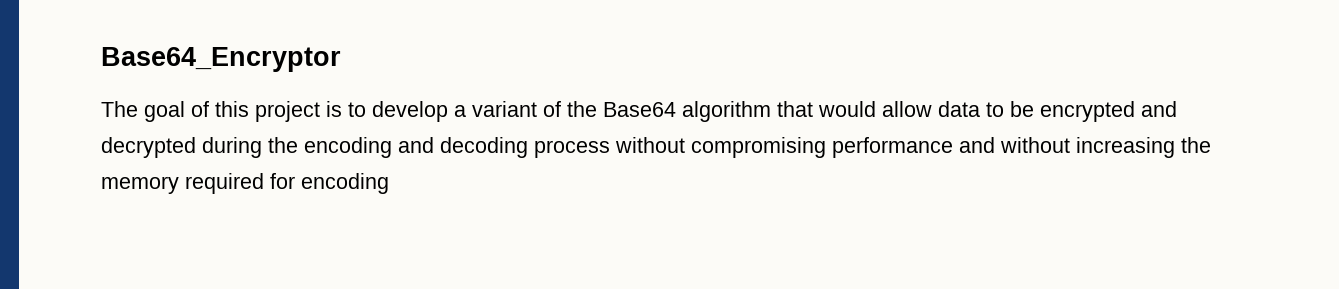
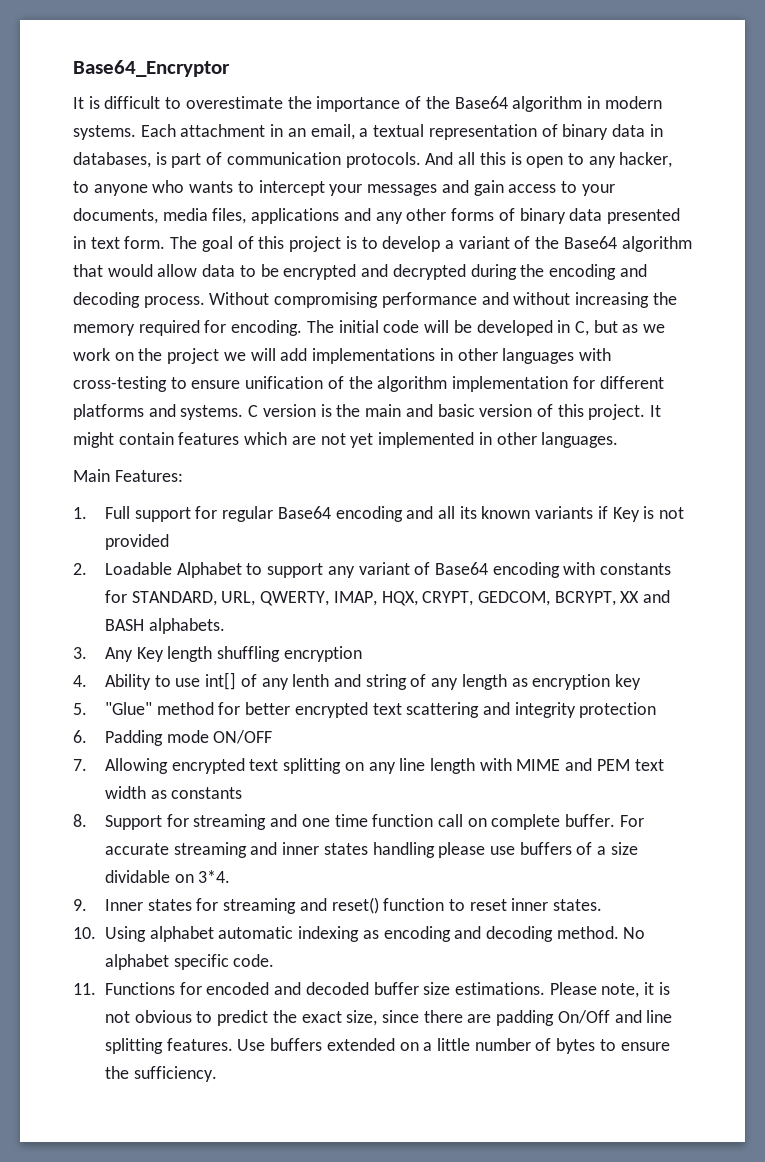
(341, 59) none -> [73,96,662,112] [73,124,663,140] [73,152,673,168] [73,180,615,196] [73,208,680,224] [73,236,166,249] It is difficult to overestimate the importance of the Base64 algorithm in modern systems. Each attachment in an email, a textual representation of binary data in databases, is part of communication protocols. And all this is open to any hacker, to anyone who wants to intercept your messages and gain access to your documents, media files, applications and any other forms of binary data presented in text form.
[534,137,685,158] process without -> [143,292,270,308] process. Without
[301,173,389,194] encoding -> [231,320,666,336] [73,348,611,364] [73,376,664,392] [73,404,662,420] [73,432,619,448] [73,469,183,482] [73,506,685,522] [104,534,169,550] [73,562,672,578] [104,590,671,606] [104,618,225,634] [73,646,362,662] [73,672,642,690] [73,702,657,718] [73,730,273,746] [73,758,664,774] [104,786,243,799] [73,814,644,830] [104,842,638,858] [104,870,231,883] [73,897,603,914] [73,926,646,942] [104,954,275,970] [73,982,670,998] [104,1010,673,1026] [104,1038,670,1054] [104,1066,217,1082] encoding. The initial code will be developed in C, but as we work on the project we will add implementations in other languages with cross-testing to ensure unification of the algorithm implementation for different platforms and systems. C version is the main and basic version of this project. It might contain features which are not yet implemented in other languages. // Main Features: // 1. Full support for regular Base64 encoding and all its known variants if Key is not provided // 2. Loadable Alphabet to support any variant of Base64 encoding with constants for STANDARD, URL, QWERTY, IMAP, HQX, CRYPT, GEDCOM, BCRYPT, XX and BASH alphabets. // 3. Any Key length shuffling encryption // 4. Ability to use int[] of any lenth and string of any length as encryption key // 5. "Glue" method for better encrypted text scattering and integrity protection // 6. Padding mode ON/OFF // 7. Allowing encrypted text splitting on any line length with MIME and PEM text width as constants // 8. Support for streaming and one time function call on complete buffer. For accurate streaming and inner states handling please use buffers of a size dividable on 3*4. // 9. Inner states for streaming and reset() function to reset inner states. // 10. Using alphabet automatic indexing as encoding and decoding method. No alphabet specific code. // 11. Functions for encoded and decoded buffer size estimations. Please note, it is not obvious to predict the exact size, since there are padding On/Off and line splitting features. Use buffers extended on a little number of bytes to ensure the sufficiency.

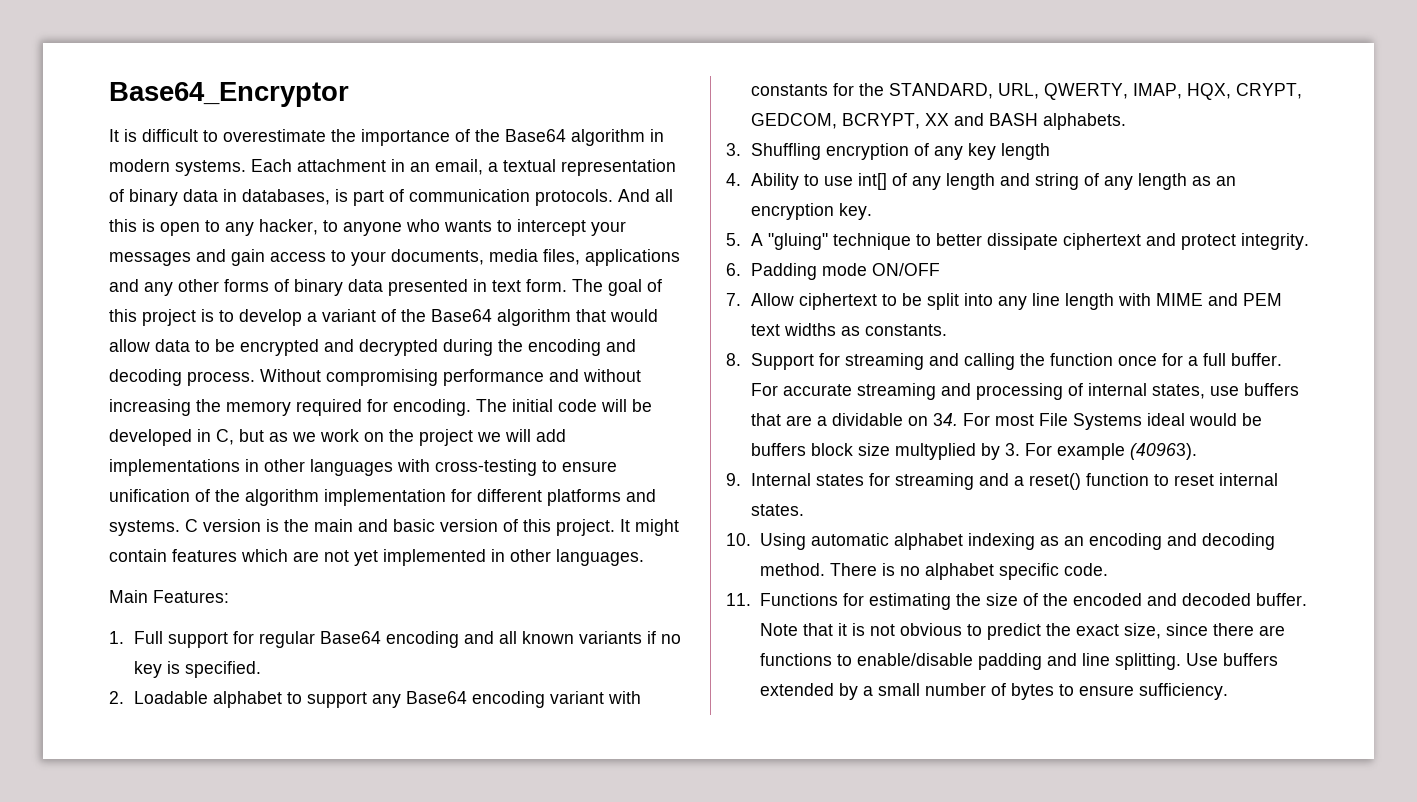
[459,506,477,519] its -> (518, 637) none
[612,506,685,522] [104,534,169,550] Key is not provided -> [661,634,682,644] [134,661,262,678] no key is specified.
[176,562,242,578] Alphabet -> [213,691,283,708] alphabet
[358,562,560,578] variant of Base64 encoding -> [406,691,605,708] Base64 encoding variant
(127, 596) none -> [859,83,885,96] the
[104,646,362,662] Any Key length shuffling encryption -> [751,143,1051,160] Shuffling encryption of any key length
[292,674,330,687] lenth -> [946,173,996,190] length
[532,674,642,690] [73,702,657,718] encryption key // 5. "Glue" method for better encrypted text scattering and integrity protection -> [1216,176,1237,186] [751,203,873,220] [726,233,1310,250] an encryption key. // 5. A "gluing" technique to better dissipate ciphertext and protect integrity.
[104,758,364,774] Allowing encrypted text splitting on -> [751,293,994,310] Allow ciphertext to be split into
[104,786,243,799] width as constants -> [784,323,948,336] widths as constants.
[301,814,561,830] one time function call on complete -> [964,353,1227,370] calling the function once for a full
[282,842,638,858] [104,870,231,883] inner states handling please use buffers of a size dividable on 3*4. -> [976,383,1300,400] [751,413,1263,430] [751,443,1198,460] processing of internal states, use buffers that are a dividable on 34. For most File Systems ideal would be buffers block size multyplied by 3. For example (40963).
[104,899,143,911] Inner -> [751,473,812,486] Internal
(327, 904) none -> [1014,476,1025,486] a
[511,898,549,911] inner -> [1219,473,1279,486] internal
[149,926,294,942] alphabet automatic -> [810,533,963,550] automatic alphabet
(379, 934) none -> [1063,536,1084,546] an
[623,927,646,939] No -> [829,563,920,576] There is no
[206,982,640,998] encoded and decoded buffer size estimations. Please note, -> [868,593,1307,610] [759,623,833,636] estimating the size of the encoded and decoded buffer. Note that
[496,1010,673,1026] [104,1038,470,1054] padding On/Off and line splitting features. Use buffers extended on a little -> [759,653,1278,670] [759,683,920,700] functions to enable/disable padding and line splitting. Use buffers extended by a small
[104,1066,129,1079] the -> (1134, 690) none

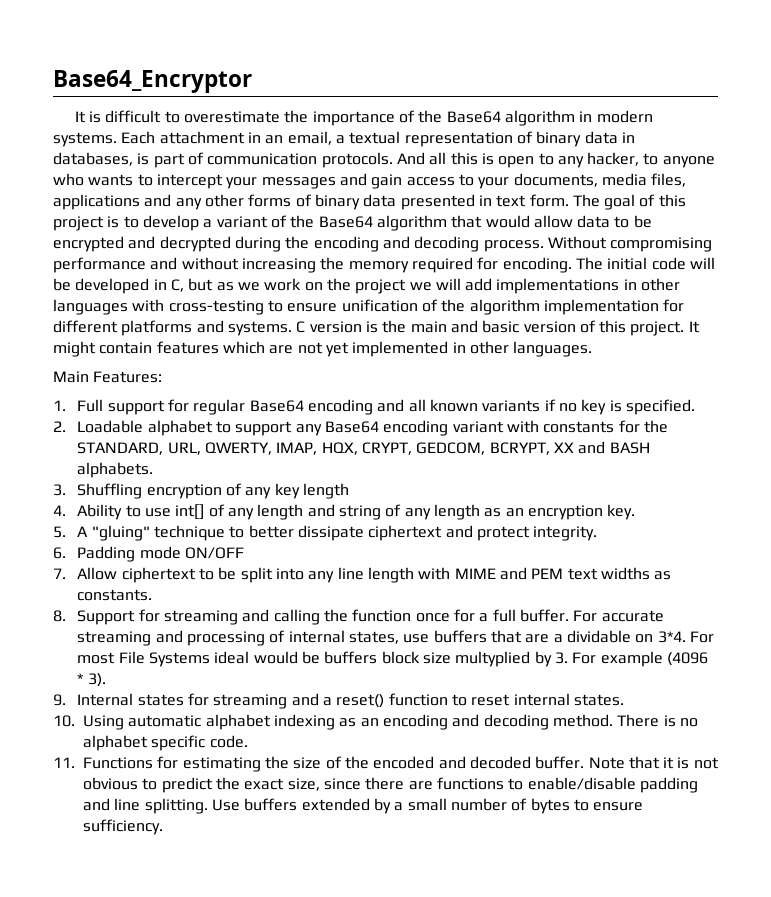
[933,413,959,426] 34. -> [657,631,686,643] 3*4.
[1130,443,1198,460] (40963). -> [666,652,708,666] [77,673,106,687] (4096 * 3).

